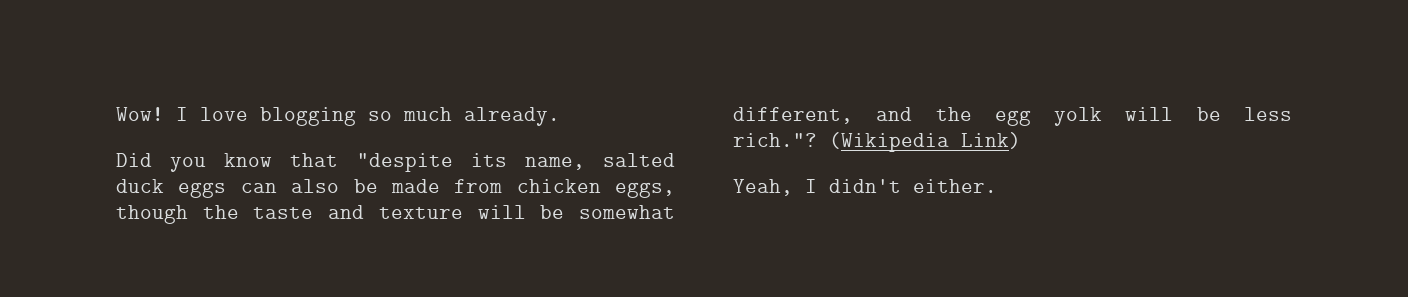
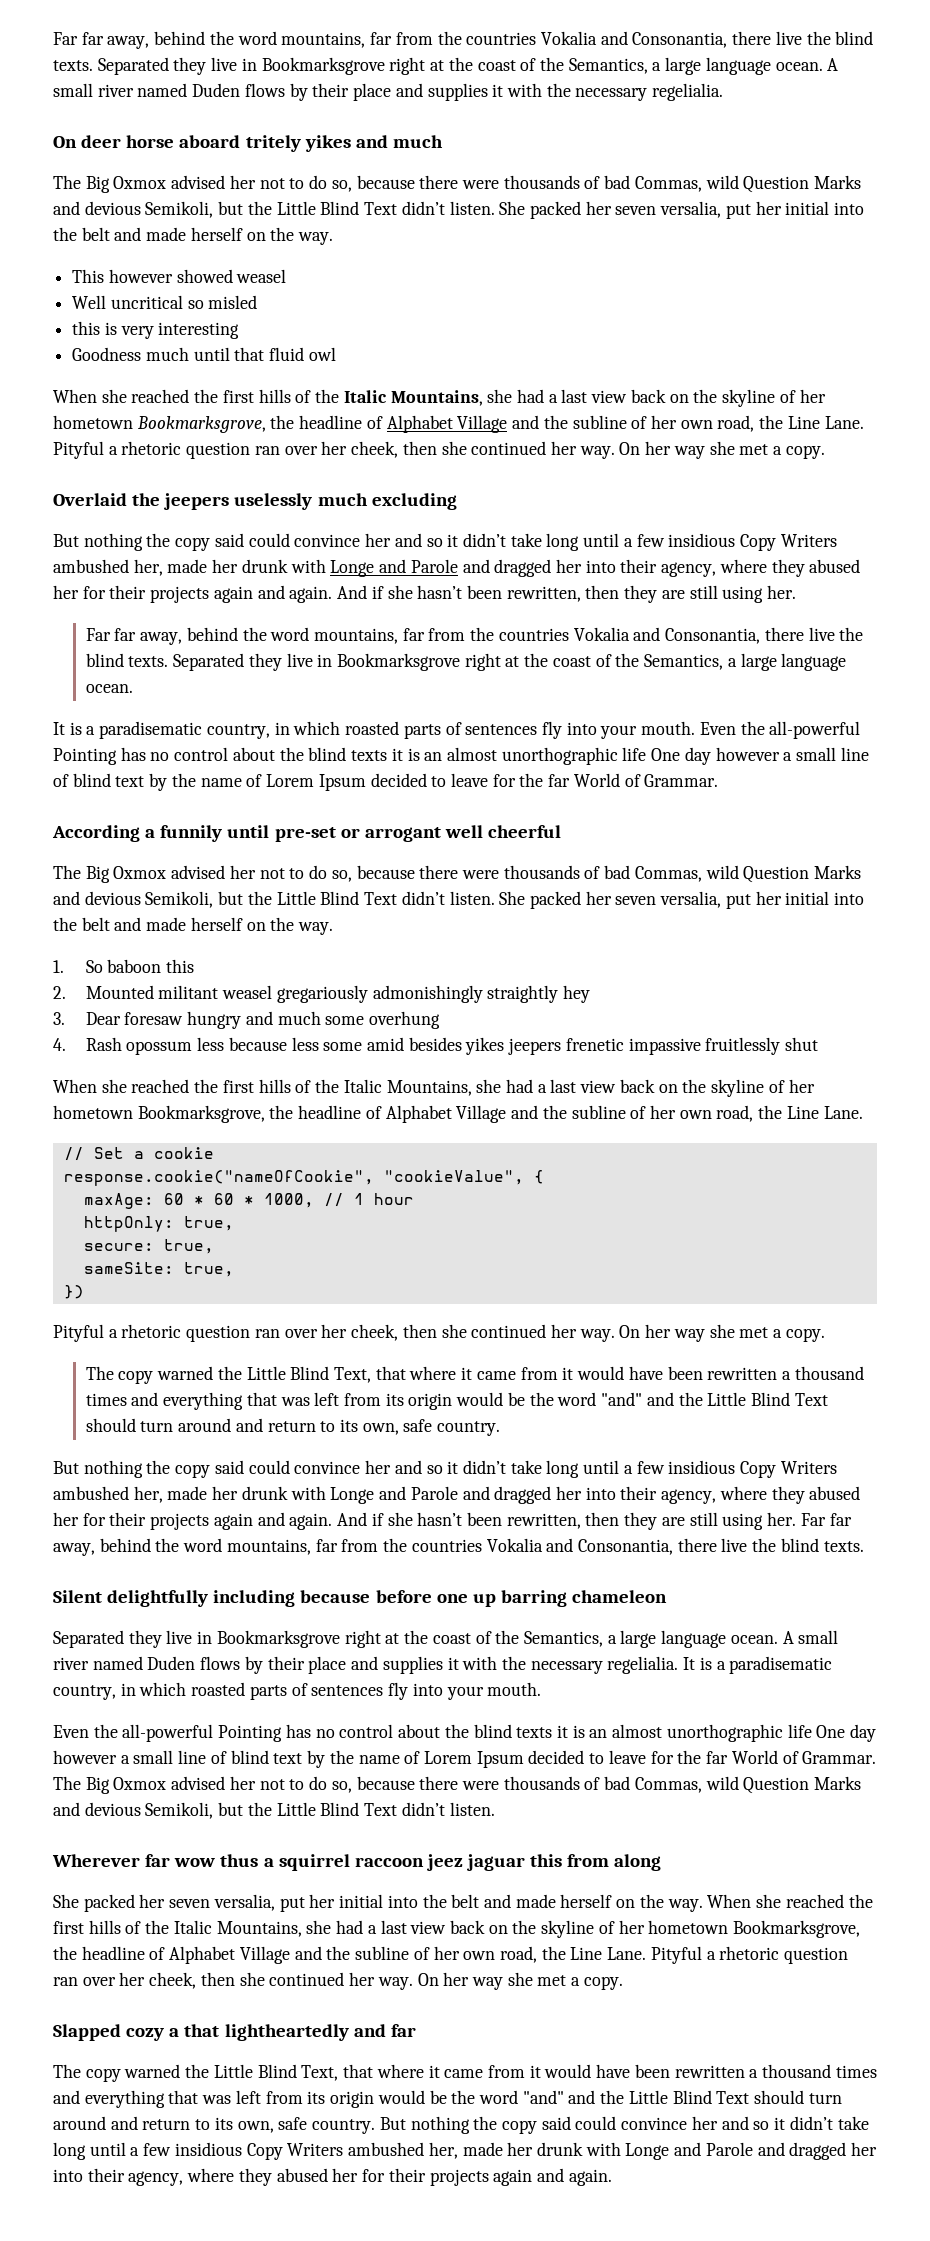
[116,107,560,126] [116,153,675,172] [116,179,675,198] [116,205,675,224] [733,107,1292,126] [733,132,1021,152] [733,179,997,196] Wow! I love blogging so much already. // Did you know that "despite its name, salted duck eggs can also be made from chicken eggs, though the taste and texture will be somewhat different, and the egg yolk will be less rich."? (Wikipedia Link) // Yeah, I didn't either. -> [53,31,874,49] [53,57,839,75] [53,83,724,101] [53,135,443,152] [53,175,862,193] [53,201,865,219] [53,227,334,245] [72,269,287,283] [72,295,258,309] [72,321,240,339] [72,347,336,361] [53,389,826,407] [53,415,864,433] [53,441,825,459] [53,493,457,510] [53,533,837,551] [53,559,861,577] [53,585,797,603] [85,627,864,645] [85,653,847,671] [85,684,133,693] [53,721,861,739] [53,747,869,765] [53,773,719,791] [52,825,562,842] [53,865,862,883] [53,891,865,909] [53,917,334,935] [53,959,195,973] [53,985,591,1003] [53,1011,441,1029] [53,1037,819,1055] [53,1079,815,1097] [53,1105,863,1123] [63,1147,214,1161] [63,1170,544,1186] [83,1193,414,1209] [83,1216,234,1232] [83,1239,214,1254] [83,1262,234,1277] [63,1285,84,1299] [53,1324,825,1342] [85,1366,864,1384] [85,1392,828,1410] [85,1418,501,1436] [53,1460,837,1478] [53,1486,861,1504] [53,1512,852,1530] [53,1538,864,1556] [53,1590,668,1607] [53,1630,839,1648] [53,1656,833,1674] [53,1682,542,1700] [53,1724,877,1742] [53,1750,877,1768] [53,1776,862,1794] [53,1802,495,1819] [52,1854,662,1871] [53,1894,873,1912] [53,1920,861,1938] [53,1946,849,1964] [53,1972,623,1990] [53,2024,416,2041] [53,2064,877,2082] [53,2090,842,2108] [53,2116,869,2134] [53,2142,878,2160] [53,2168,612,2186] Far far away, behind the word mountains, far from the countries Vokalia and Consonantia, there live the blind texts. Separated they live in Bookmarksgrove right at the coast of the Semantics, a large language ocean. A small river named Duden flows by their place and supplies it with the necessary regelialia. // On deer horse aboard tritely yikes and much // The Big Oxmox advised her not to do so, because there were thousands of bad Commas, wild Question Marks and devious Semikoli, but the Little Blind Text didn’t listen. She packed her seven versalia, put her initial into the belt and made herself on the way. // This however showed weasel // Well uncritical so misled // this is very interesting // Goodness much until that fluid owl // When she reached the first hills of the Italic Mountains, she had a last view back on the skyline of her hometown Bookmarksgrove, the headline of Alphabet Village and the subline of her own road, the Line Lane. Pityful a rhetoric question ran over her cheek, then she continued her way. On her way she met a copy. // Overlaid the jeepers uselessly much excluding // But nothing the copy said could convince her and so it didn’t take long until a few insidious Copy Writers ambushed her, made her drunk with Longe and Parole and dragged her into their agency, where they abused her for their projects again and again. And if she hasn’t been rewritten, then they are still using her. // Far far away, behind the word mountains, far from the countries Vokalia and Consonantia, there live the blind texts. Separated they live in Bookmarksgrove right at the coast of the Semantics, a large language ocean. // It is a paradisematic country, in which roasted parts of sentences fly into your mouth. Even the all-powerful Pointing has no control about the blind texts it is an almost unorthographic life One day however a small line of blind text by the name of Lorem Ipsum decided to leave for the far World of Grammar. // According a funnily until pre-set or arrogant well cheerful // The Big Oxmox advised her not to do so, because there were thousands of bad Commas, wild Question Marks and devious Semikoli, but the Little Blind Text didn’t listen. She packed her seven versalia, put her initial into the belt and made herself on the way. // 1. So baboon this // 2. Mounted militant weasel gregariously admonishingly straightly hey // 3. Dear foresaw hungry and much some overhung // 4. Rash opossum less because less some amid besides yikes jeepers frenetic impassive fruitlessly shut // When she reached the first hills of the Italic Mountains, she had a last view back on the skyline of her hometown Bookmarksgrove, the headline of Alphabet Village and the subline of her own road, the Line Lane. // // Set a cookie // response.cookie("nameOfCookie", "cookieValue", { // maxAge: 60 * 60 * 1000, // 1 hour // httpOnly: true, // secure: true, // sameSite: true, // }) // Pityful a rhetoric question ran over her cheek, then she continued her way. On her way she met a copy. // The copy warned the Little Blind Text, that where it came from it would have been rewritten a thousand times and everything that was left from its origin would be the word "and" and the Little Blind Text should turn around and return to its own, safe country. // But nothing the copy said could convince her and so it didn’t take long until a few insidious Copy Writers ambushed her, made her drunk with Longe and Parole and dragged her into their agency, where they abused her for their projects again and again. And if she hasn’t been rewritten, then they are still using her. Far far away, behind the word mountains, far from the countries Vokalia and Consonantia, there live the blind texts. // Silent delightfully including because before one up barring chameleon // Separated they live in Bookmarksgrove right at the coast of the Semantics, a large language ocean. A small river named Duden flows by their place and supplies it with the necessary regelialia. It is a paradisematic country, in which roasted parts of sentences fly into your mouth. // Even the all-powerful Pointing has no control about the blind texts it is an almost unorthographic life One day however a small line of blind text by the name of Lorem Ipsum decided to leave for the far World of Grammar. The Big Oxmox advised her not to do so, because there were thousands of bad Commas, wild Question Marks and devious Semikoli, but the Little Blind Text didn’t listen. // Wherever far wow thus a squirrel raccoon jeez jaguar this from along // She packed her seven versalia, put her initial into the belt and made herself on the way. When she reached the first hills of the Italic Mountains, she had a last view back on the skyline of her hometown Bookmarksgrove, the headline of Alphabet Village and the subline of her own road, the Line Lane. Pityful a rhetoric question ran over her cheek, then she continued her way. On her way she met a copy. // Slapped cozy a that lightheartedly and far // The copy warned the Little Blind Text, that where it came from it would have been rewritten a thousand times and everything that was left from its origin would be the word "and" and the Little Blind Text should turn around and return to its own, safe country. But nothing the copy said could convince her and so it didn’t take long until a few insidious Copy Writers ambushed her, made her drunk with Longe and Parole and dragged her into their agency, where they abused her for their projects again and again.

